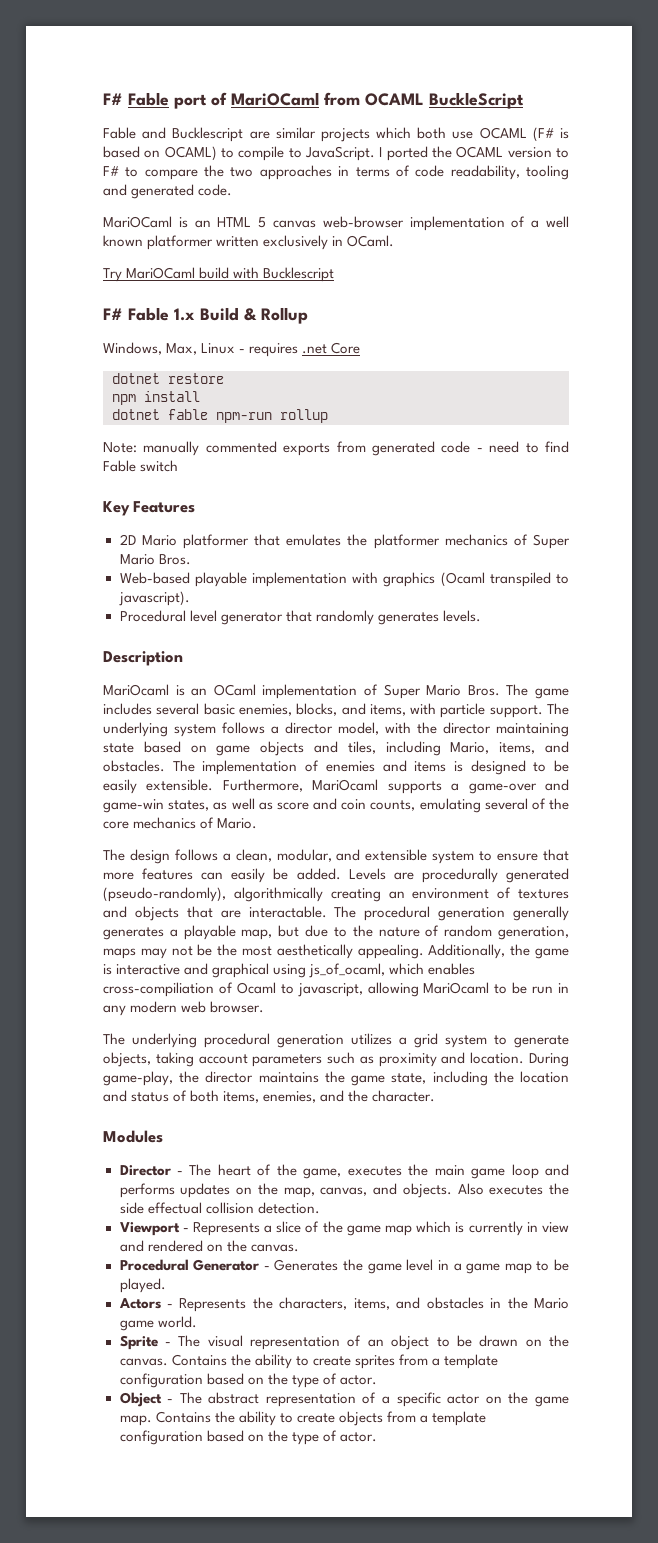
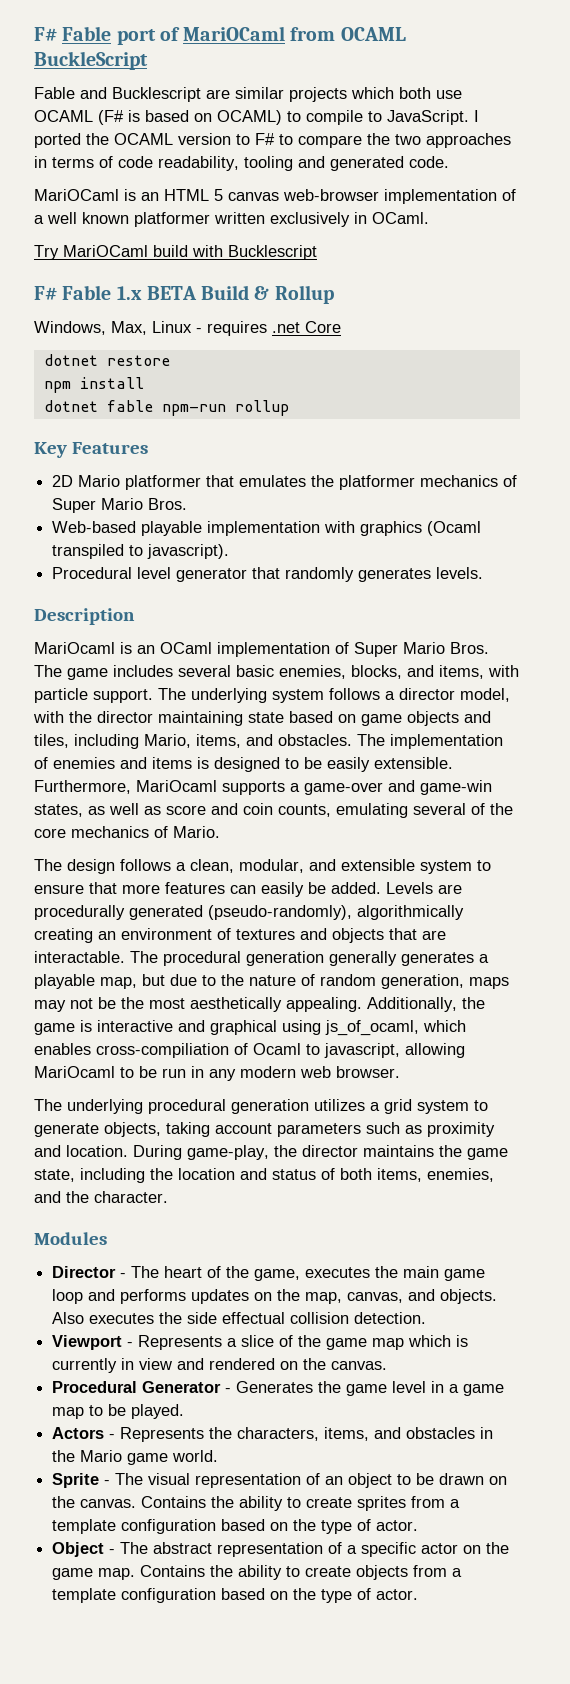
(195, 314) none -> [146,286,197,300] BETA
[103,441,569,456] [103,460,179,472] // Note: manually commented exports from generated code - need to find Fable switch -> (289, 408) none

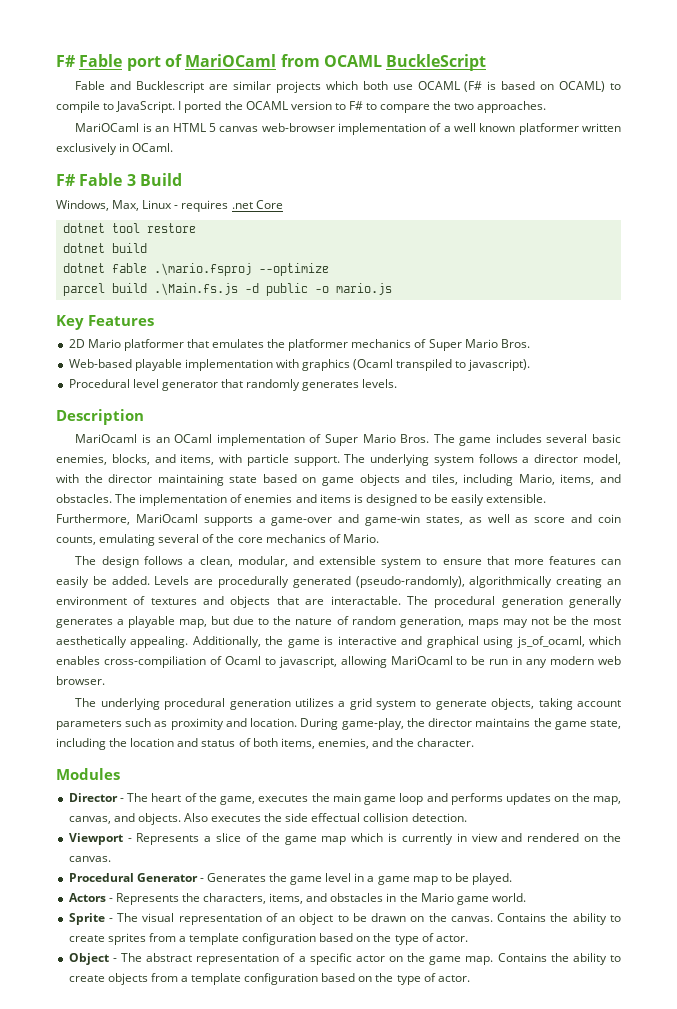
[426,133,511,148] [34,156,449,171] approaches in terms of code readability, tooling and generated code. -> [477,101,547,113] approaches.
[34,245,317,260] [34,285,197,300] // Try MariOCaml build with Bucklescript // F# Fable 1.x BETA -> [56,173,136,186] // F# Fable 3
[254,285,334,304] & Rollup -> (182, 179) none
(98, 360) none -> [111,223,140,233] tool
[43,377,144,393] npm install -> [62,243,147,253] dotnet build
[161,400,289,416] npm-run rollup -> [153,263,329,276] [62,283,392,296] .\mario.fsproj --optimize // parcel build .\Main.fs.js -d public -o mario.js

